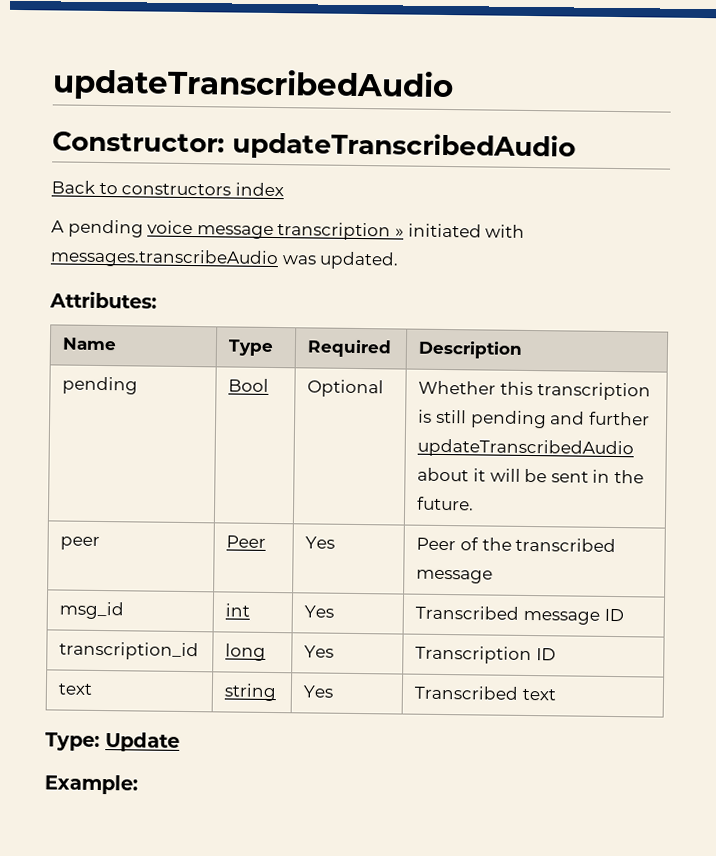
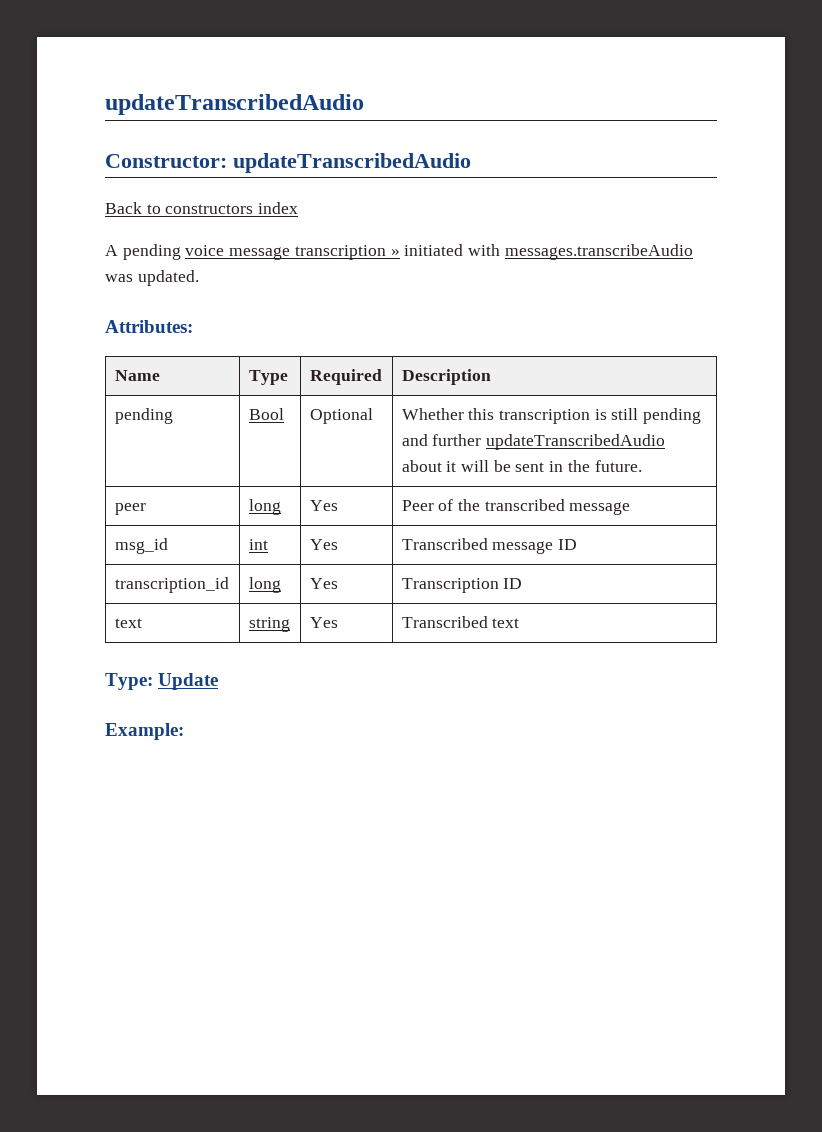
[226,535,267,548] Peer -> [248,499,281,515] long

